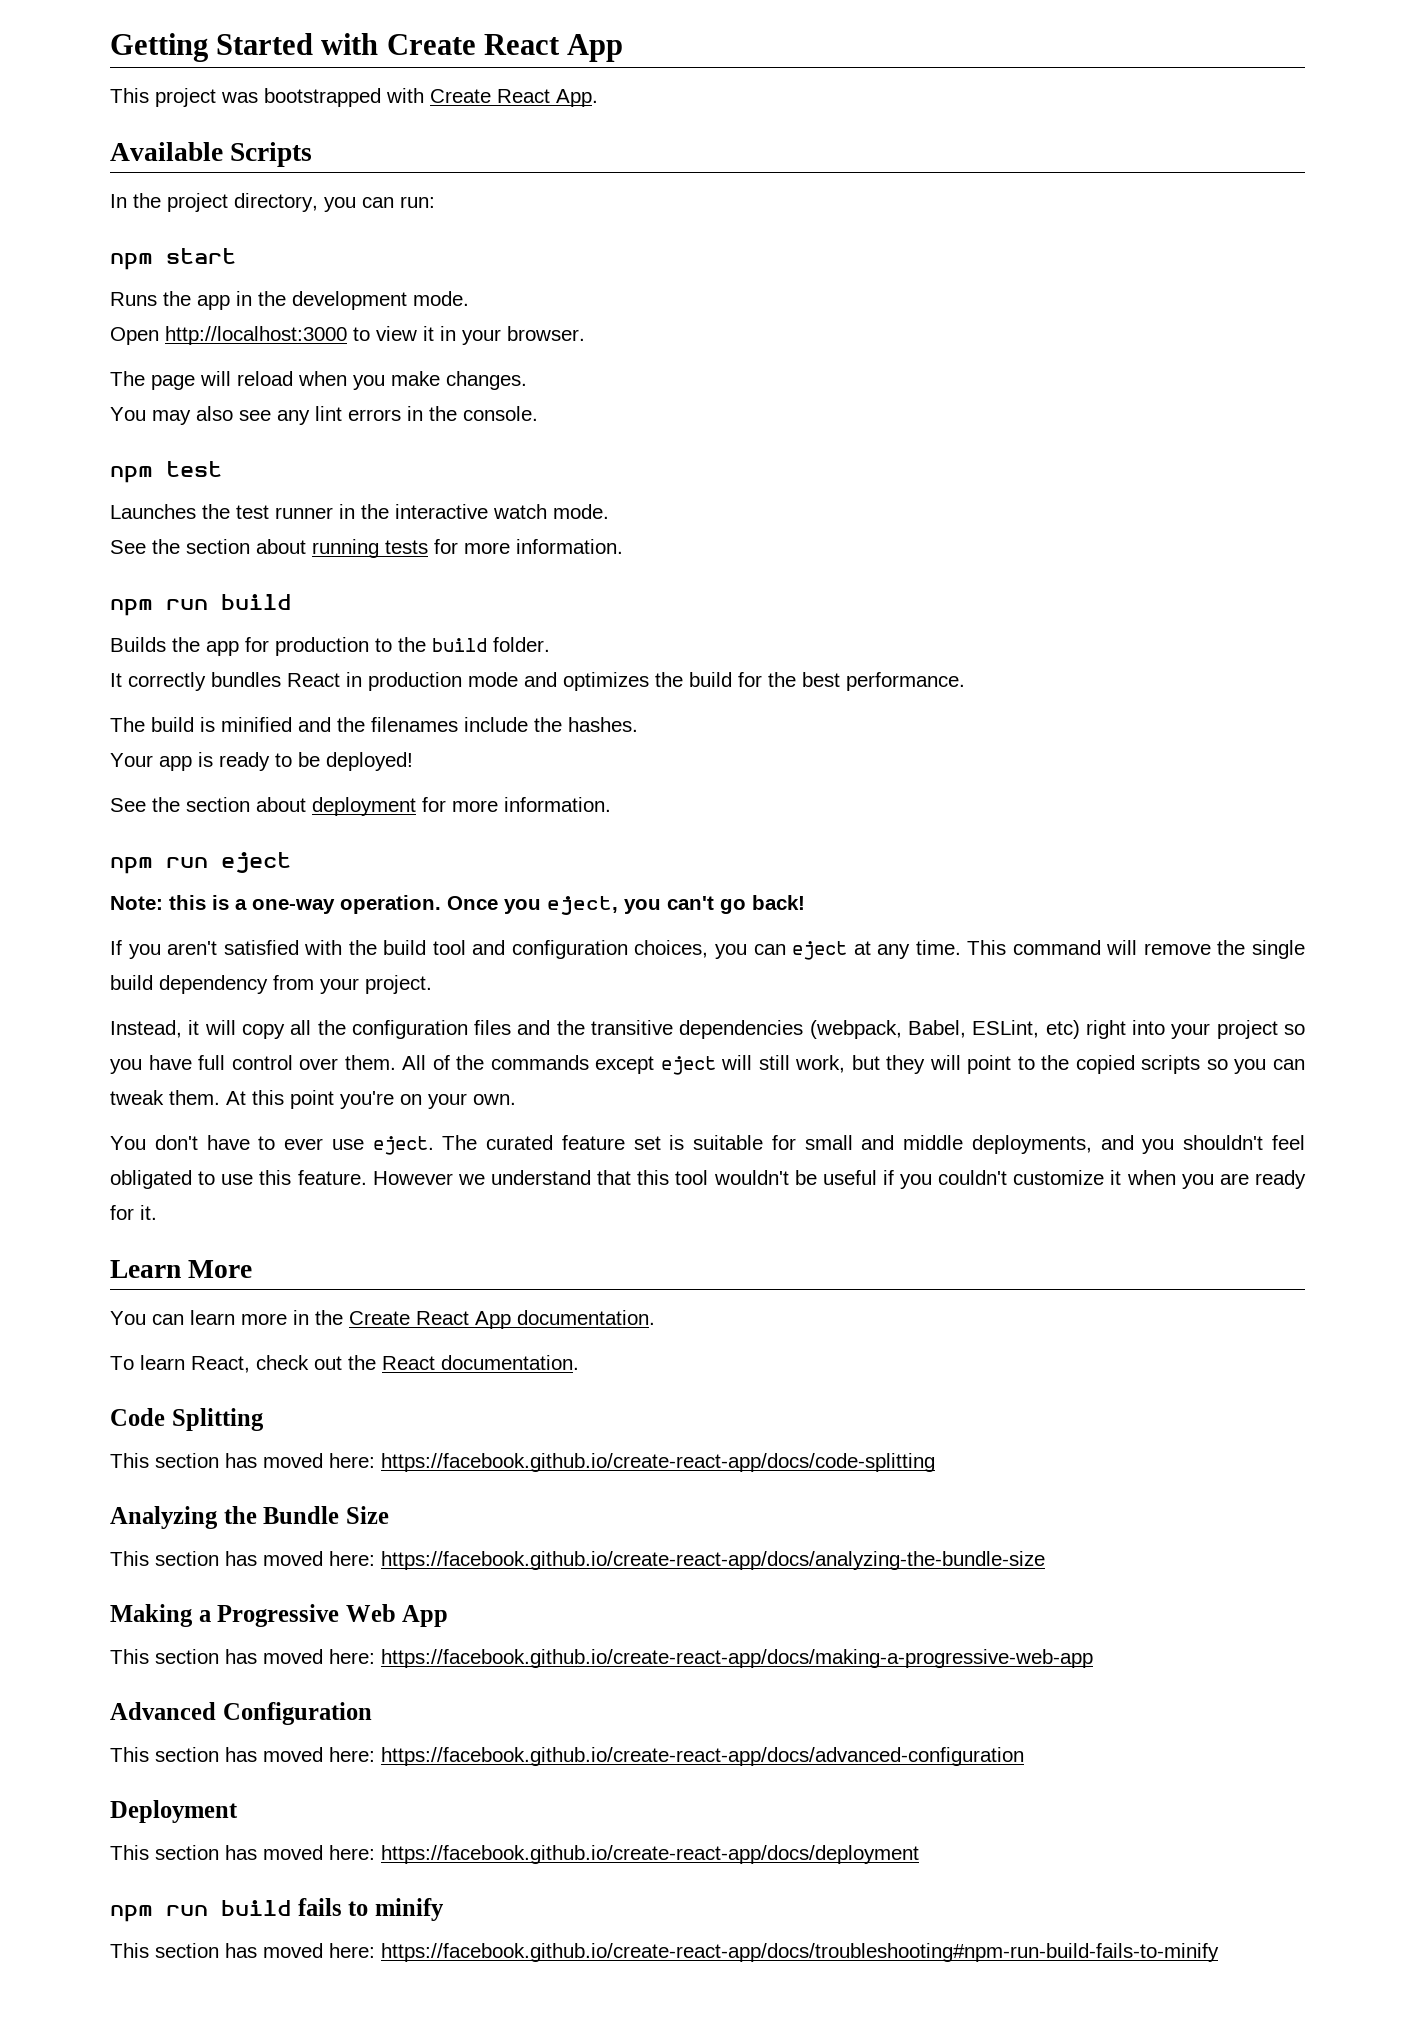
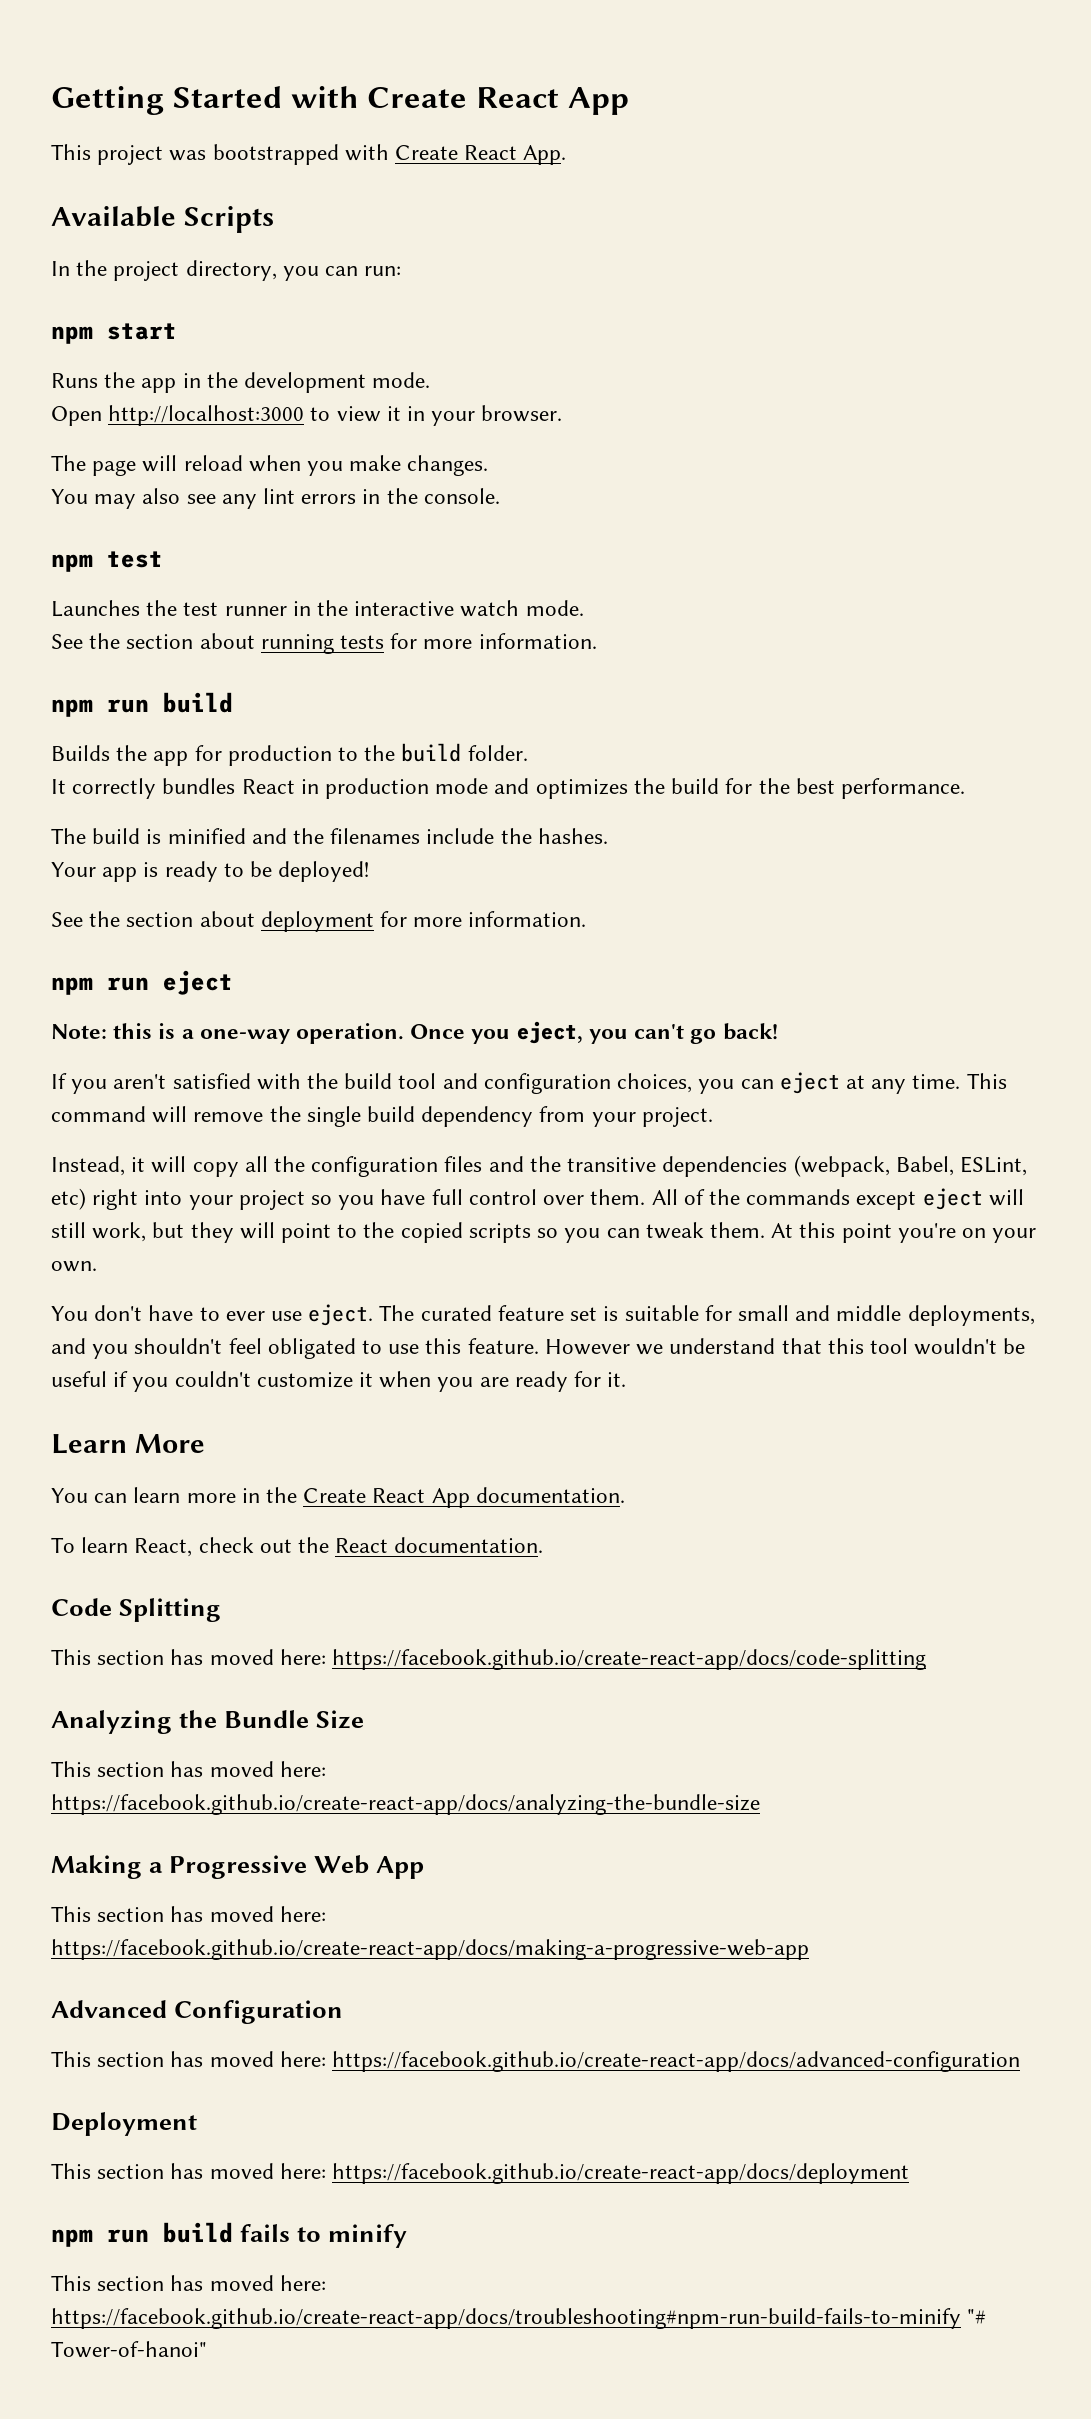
(1219, 1952) none -> [967,2309,987,2324] [51,2341,207,2358] "# Tower-of-hanoi"

